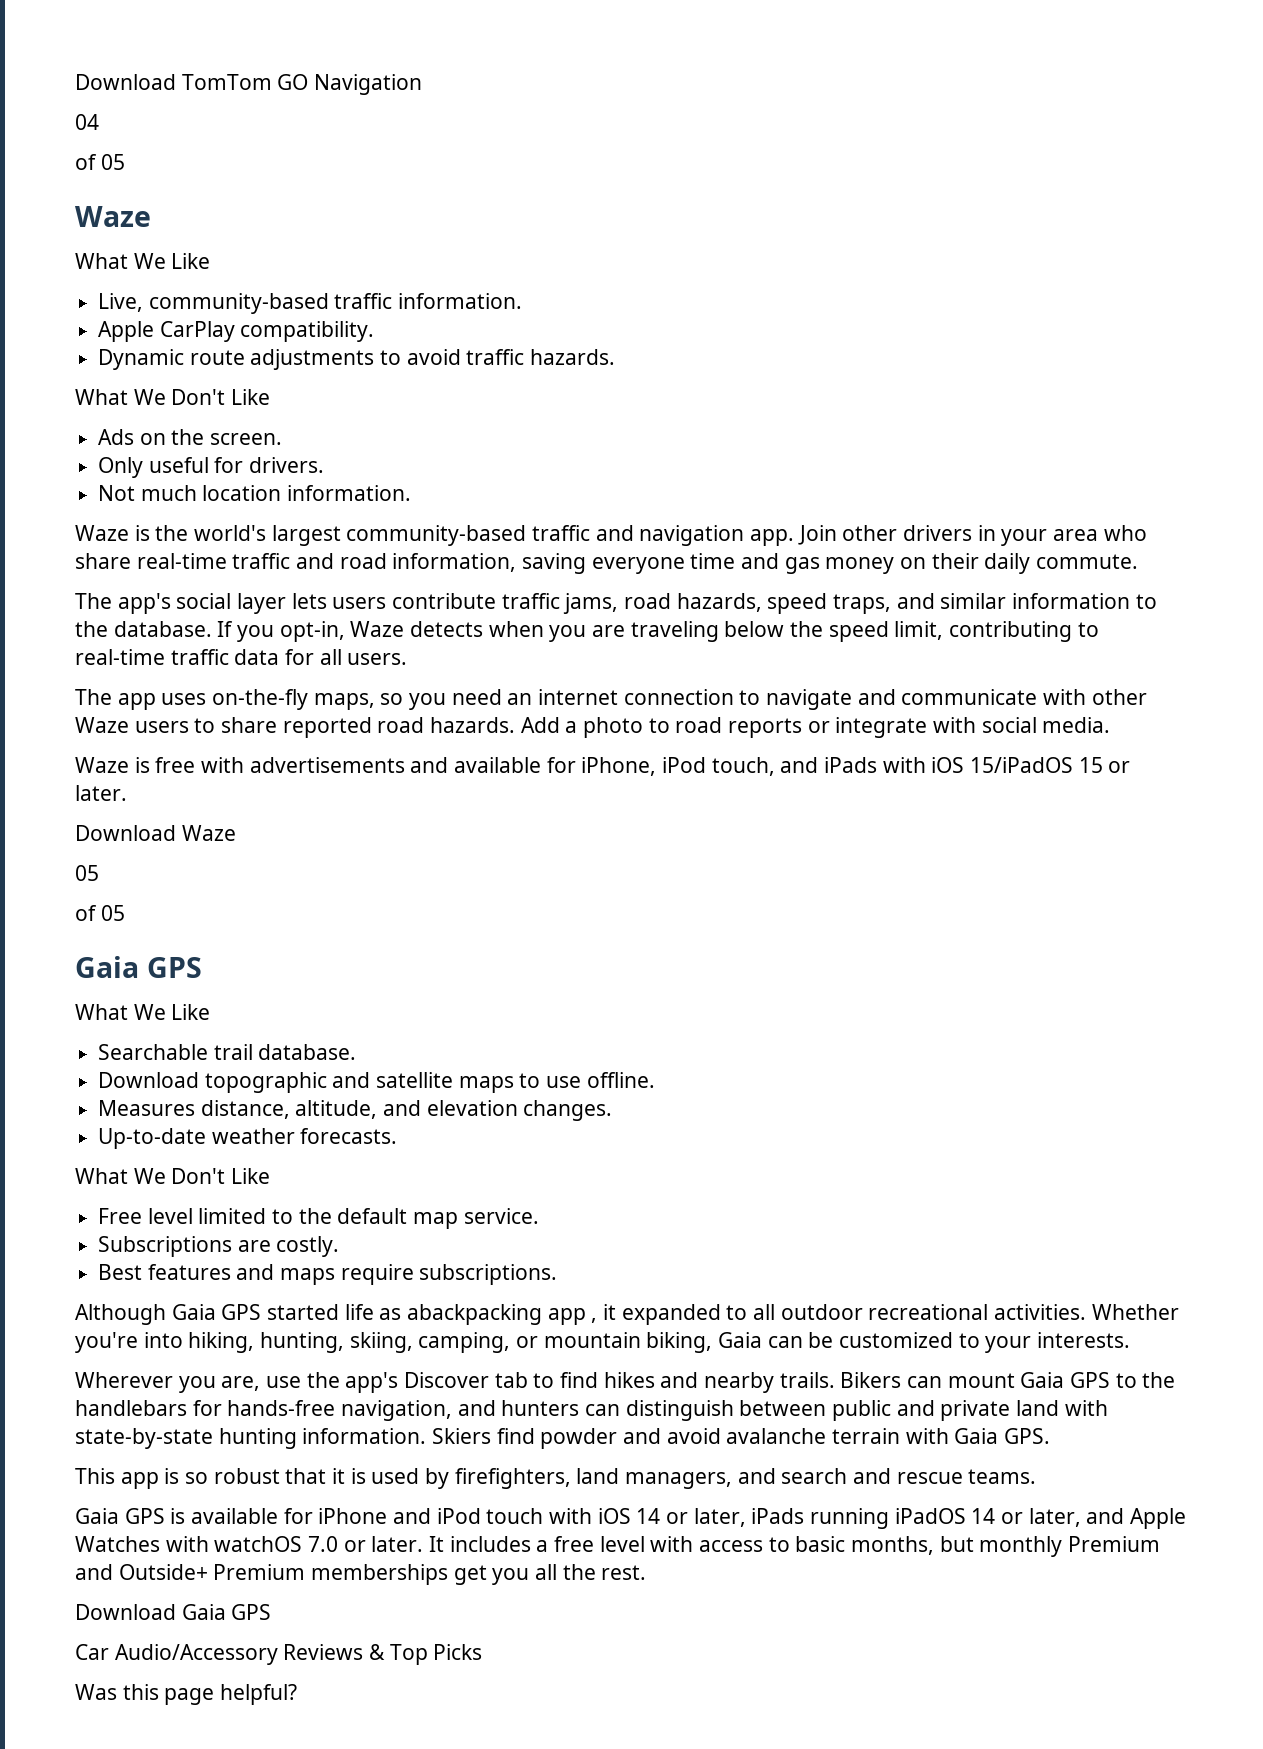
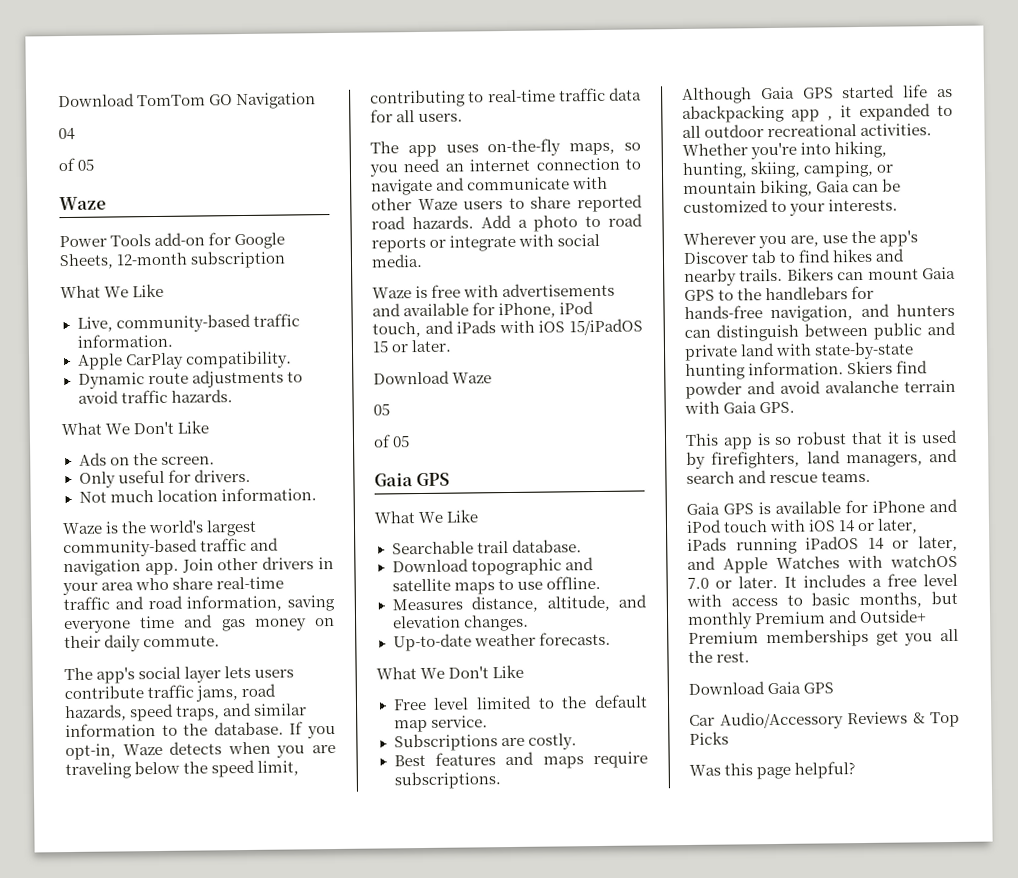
(151, 216) none -> [59,232,286,250] [59,250,287,270] // Power Tools add-on for Google Sheets, 12-month subscription

